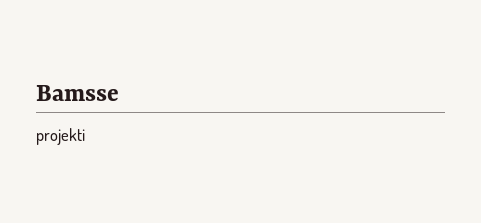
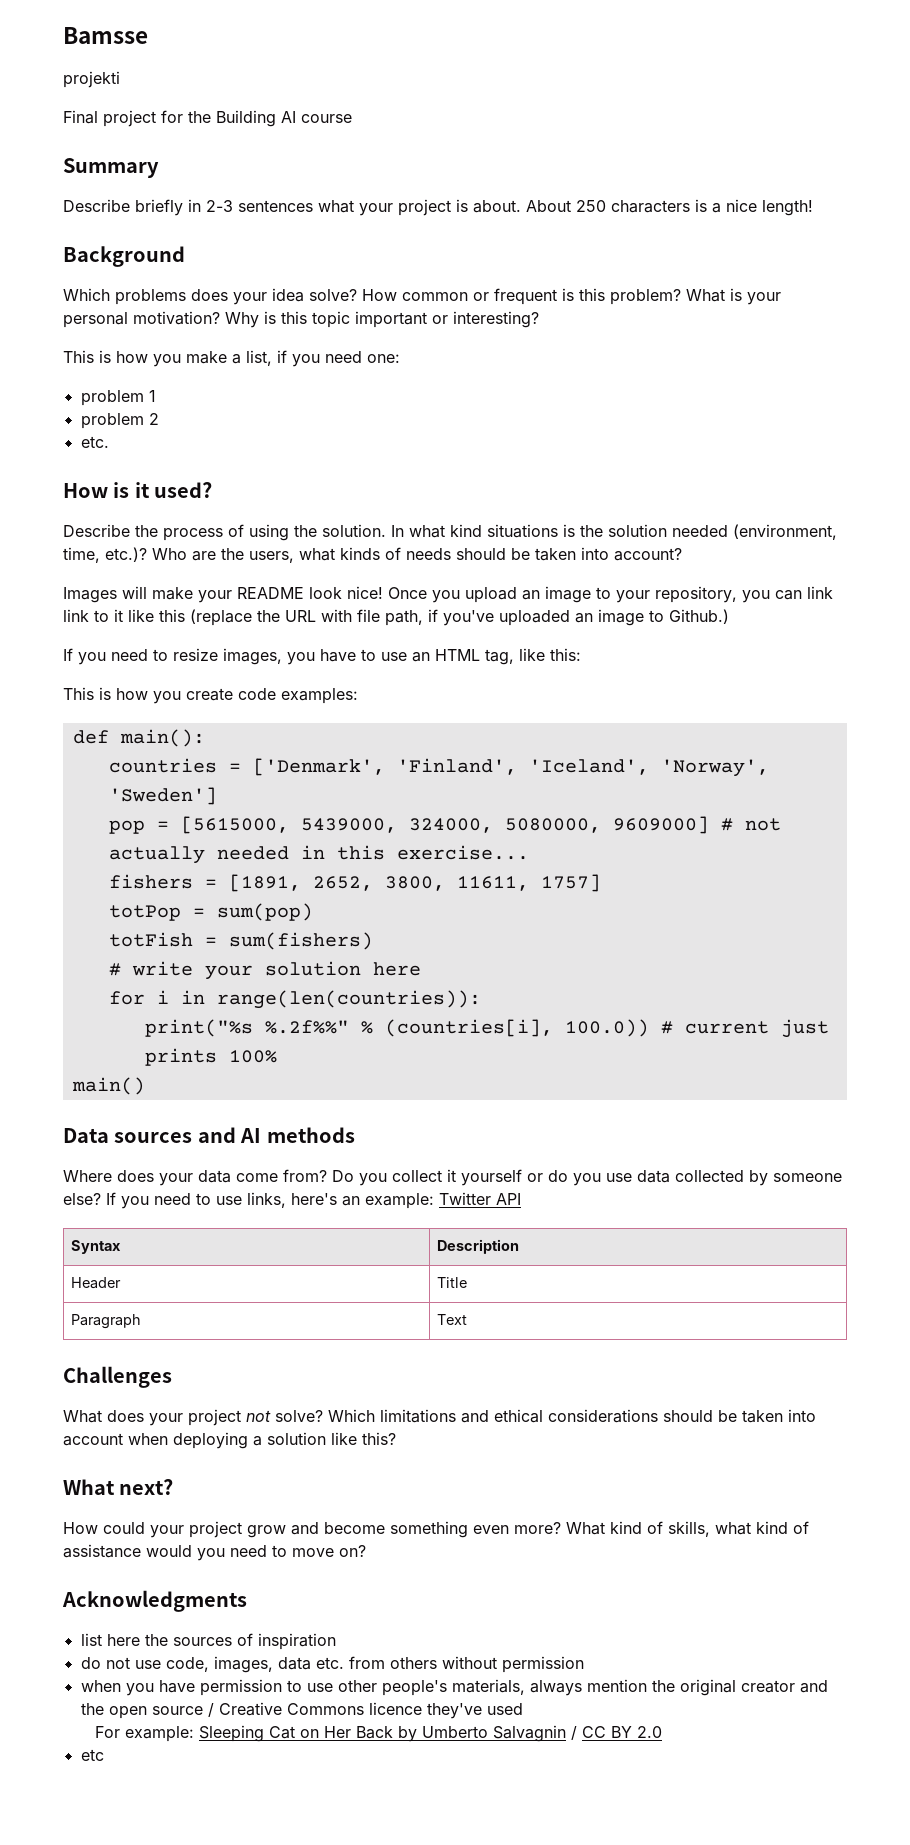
(85, 136) none -> [63,110,352,127] [63,158,159,178] [63,199,813,216] [63,246,185,267] [63,288,781,305] [63,311,539,328] [63,350,400,367] [80,390,156,406] [80,413,159,429] [80,436,109,448] [63,482,213,498] [63,524,837,541] [63,547,682,563] [63,586,833,603] [63,609,729,626] [63,648,581,665] [63,687,358,704] [72,729,205,747] [108,758,769,777] [108,787,217,805] [108,816,781,834] [108,845,529,864] [108,874,601,892] [108,903,313,921] [108,932,373,950] [108,961,421,980] [108,990,481,1009] [144,1019,829,1038] [144,1048,277,1066] [71,1077,145,1095] [63,1127,355,1143] [63,1169,842,1186] [63,1192,521,1209] [71,1240,122,1254] [437,1239,520,1254] [71,1277,122,1289] [437,1277,468,1288] [71,1314,142,1329] [437,1314,468,1325] [63,1366,172,1388] [63,1409,816,1426] [63,1432,396,1449] [63,1479,174,1495] [63,1521,809,1538] [63,1544,366,1561] [62,1590,247,1612] [80,1633,336,1650] [80,1656,584,1673] [80,1679,828,1696] [80,1702,523,1719] [94,1725,662,1742] [80,1749,104,1761] // Final project for the Building AI course // Summary // Describe briefly in 2-3 sentences what your project is about. About 250 characters is a nice length! // Background // Which problems does your idea solve? How common or frequent is this problem? What is your personal motivation? Why is this topic important or interesting? // This is how you make a list, if you need one: // problem 1 // problem 2 // etc. // How is it used? // Describe the process of using the solution. In what kind situations is the solution needed (environment, time, etc.)? Who are the users, what kinds of needs should be taken into account? // Images will make your README look nice! Once you upload an image to your repository, you can link link to it like this (replace the URL with file path, if you've uploaded an image to Github.) // If you need to resize images, you have to use an HTML tag, like this: // This is how you create code examples: // def main(): // countries = ['Denmark', 'Finland', 'Iceland', 'Norway', 'Sweden'] // pop = [5615000, 5439000, 324000, 5080000, 9609000] # not actually needed in this exercise... // fishers = [1891, 2652, 3800, 11611, 1757] // totPop = sum(pop) // totFish = sum(fishers) // # write your solution here // for i in range(len(countries)): // print("%s %.2f%%" % (countries[i], 100.0)) # current just prints 100% // main() // Data sources and AI methods // Where does your data come from? Do you collect it yourself or do you use data collected by someone else? If you need to use links, here's an example: Twitter API // Syntax | Description // Header | Title // Paragraph | Text // Challenges // What does your project not solve? Which limitations and ethical considerations should be taken into account when deploying a solution like this? // What next? // How could your project grow and become something even more? What kind of skills, what kind of assistance would you need to move on? // Acknowledgments // list here the sources of inspiration // do not use code, images, data etc. from others without permission // when you have permission to use other people's materials, always mention the original creator and the open source / Creative Commons licence they've used // For example: Sleeping Cat on Her Back by Umberto Salvagnin / CC BY 2.0 // etc

